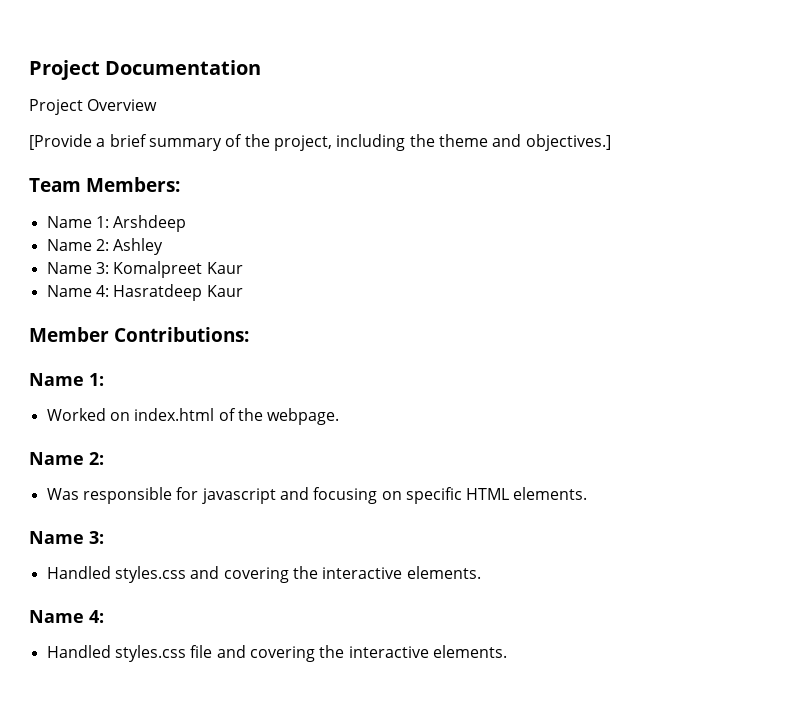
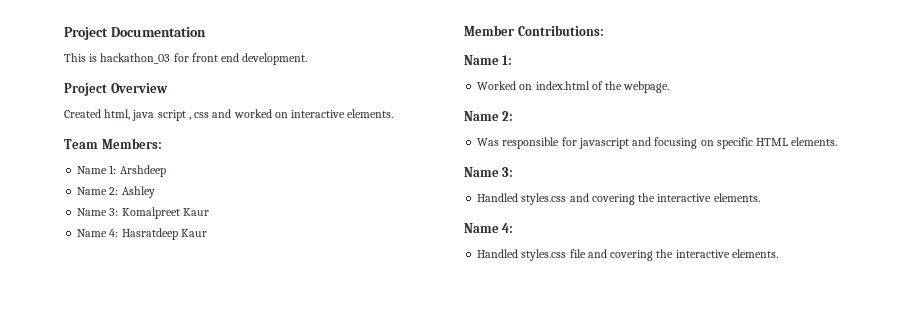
[29,99,158,115] [29,134,611,151] Project Overview // [Provide a brief summary of the project, including the theme and objectives.] -> [64,53,308,65] [64,83,168,96] [64,109,394,121] This is hackathon_03 for front end development. // Project Overview // Created html, java script , css and worked on interactive elements.

